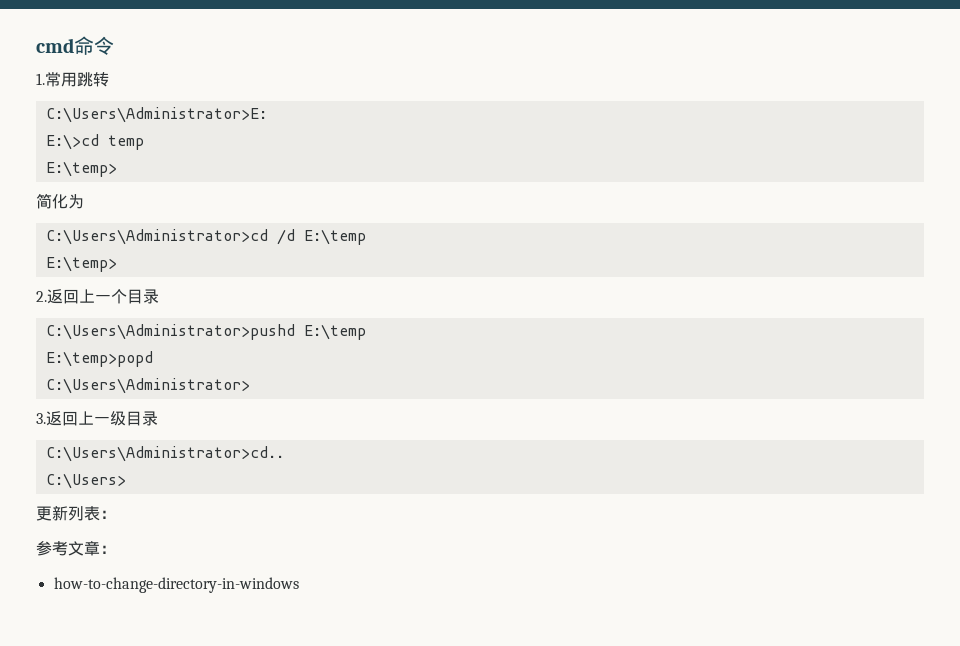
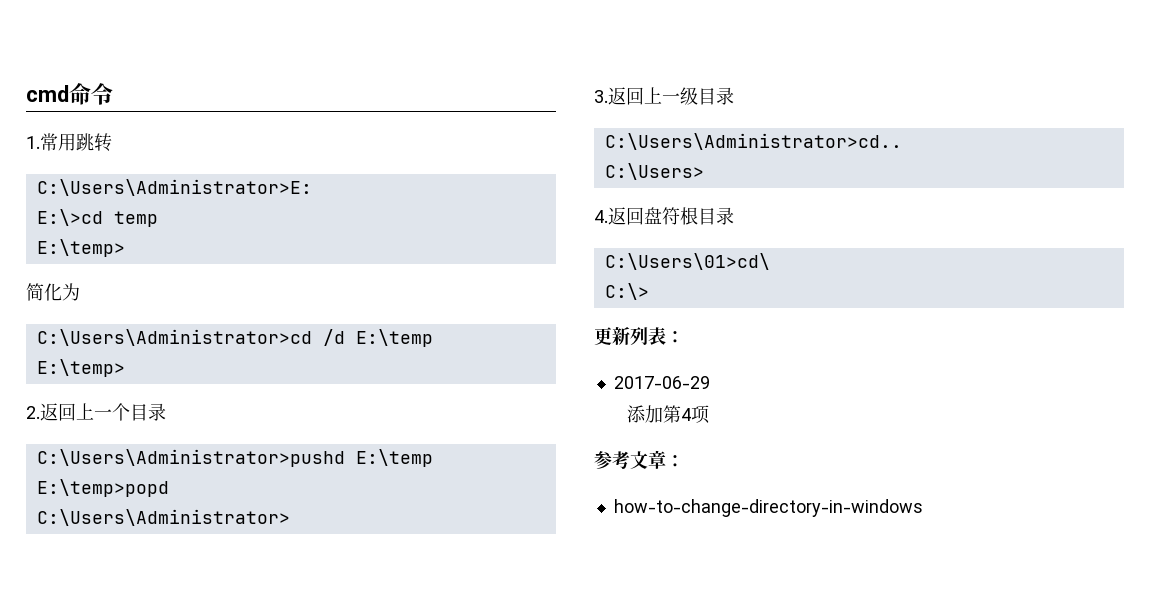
(126, 481) none -> [594,207,734,225] [604,253,770,270] [604,283,649,300] // 4.返回盘符根目录 // C:\Users\01>cd\ // C:\>
(116, 514) none -> [613,376,710,389] [626,405,710,424] // 2017-06-29 // 添加第4项

